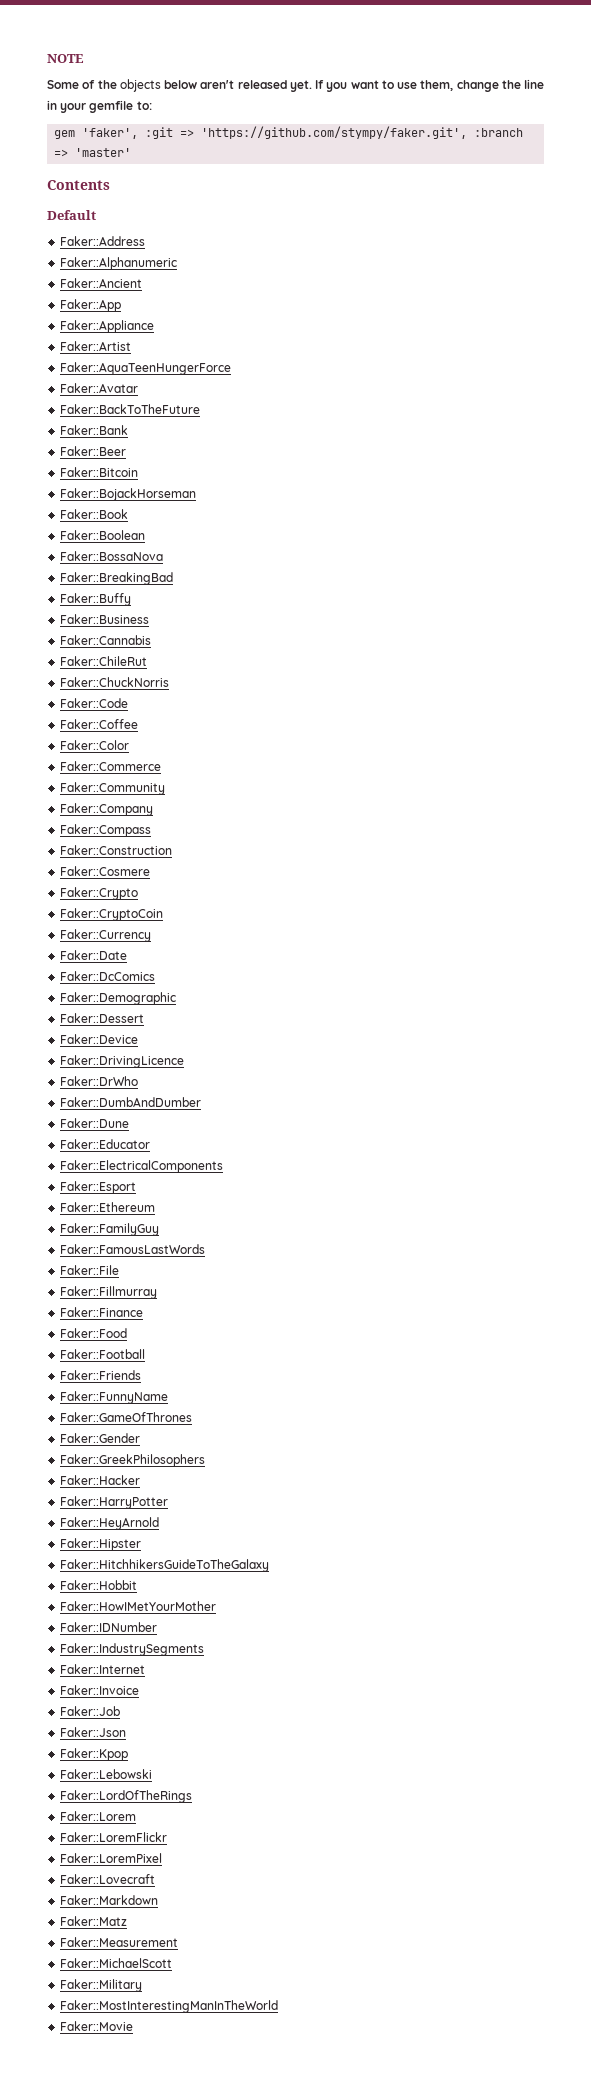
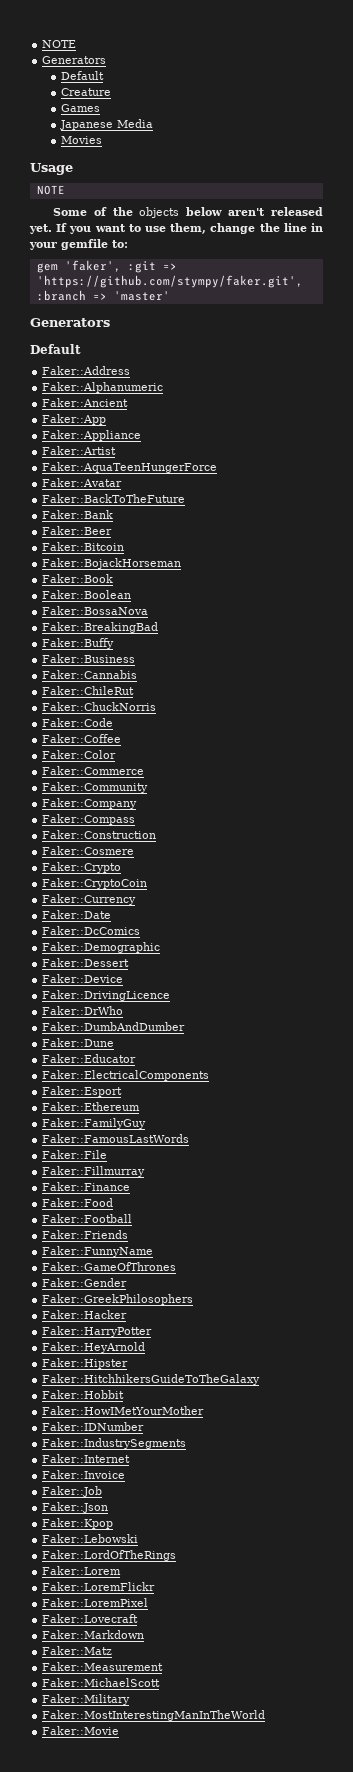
[47,54,84,63] NOTE -> [42,40,77,48] [42,56,107,64] [61,71,105,80] [61,88,112,96] [61,104,101,112] [60,119,154,130] [61,136,103,144] [30,163,73,175] [36,185,65,195] NOTE // Generators // Default // Creature // Games // Japanese Media // Movies // Usage // NOTE
[47,180,110,190] Contents -> [30,318,110,327] Generators

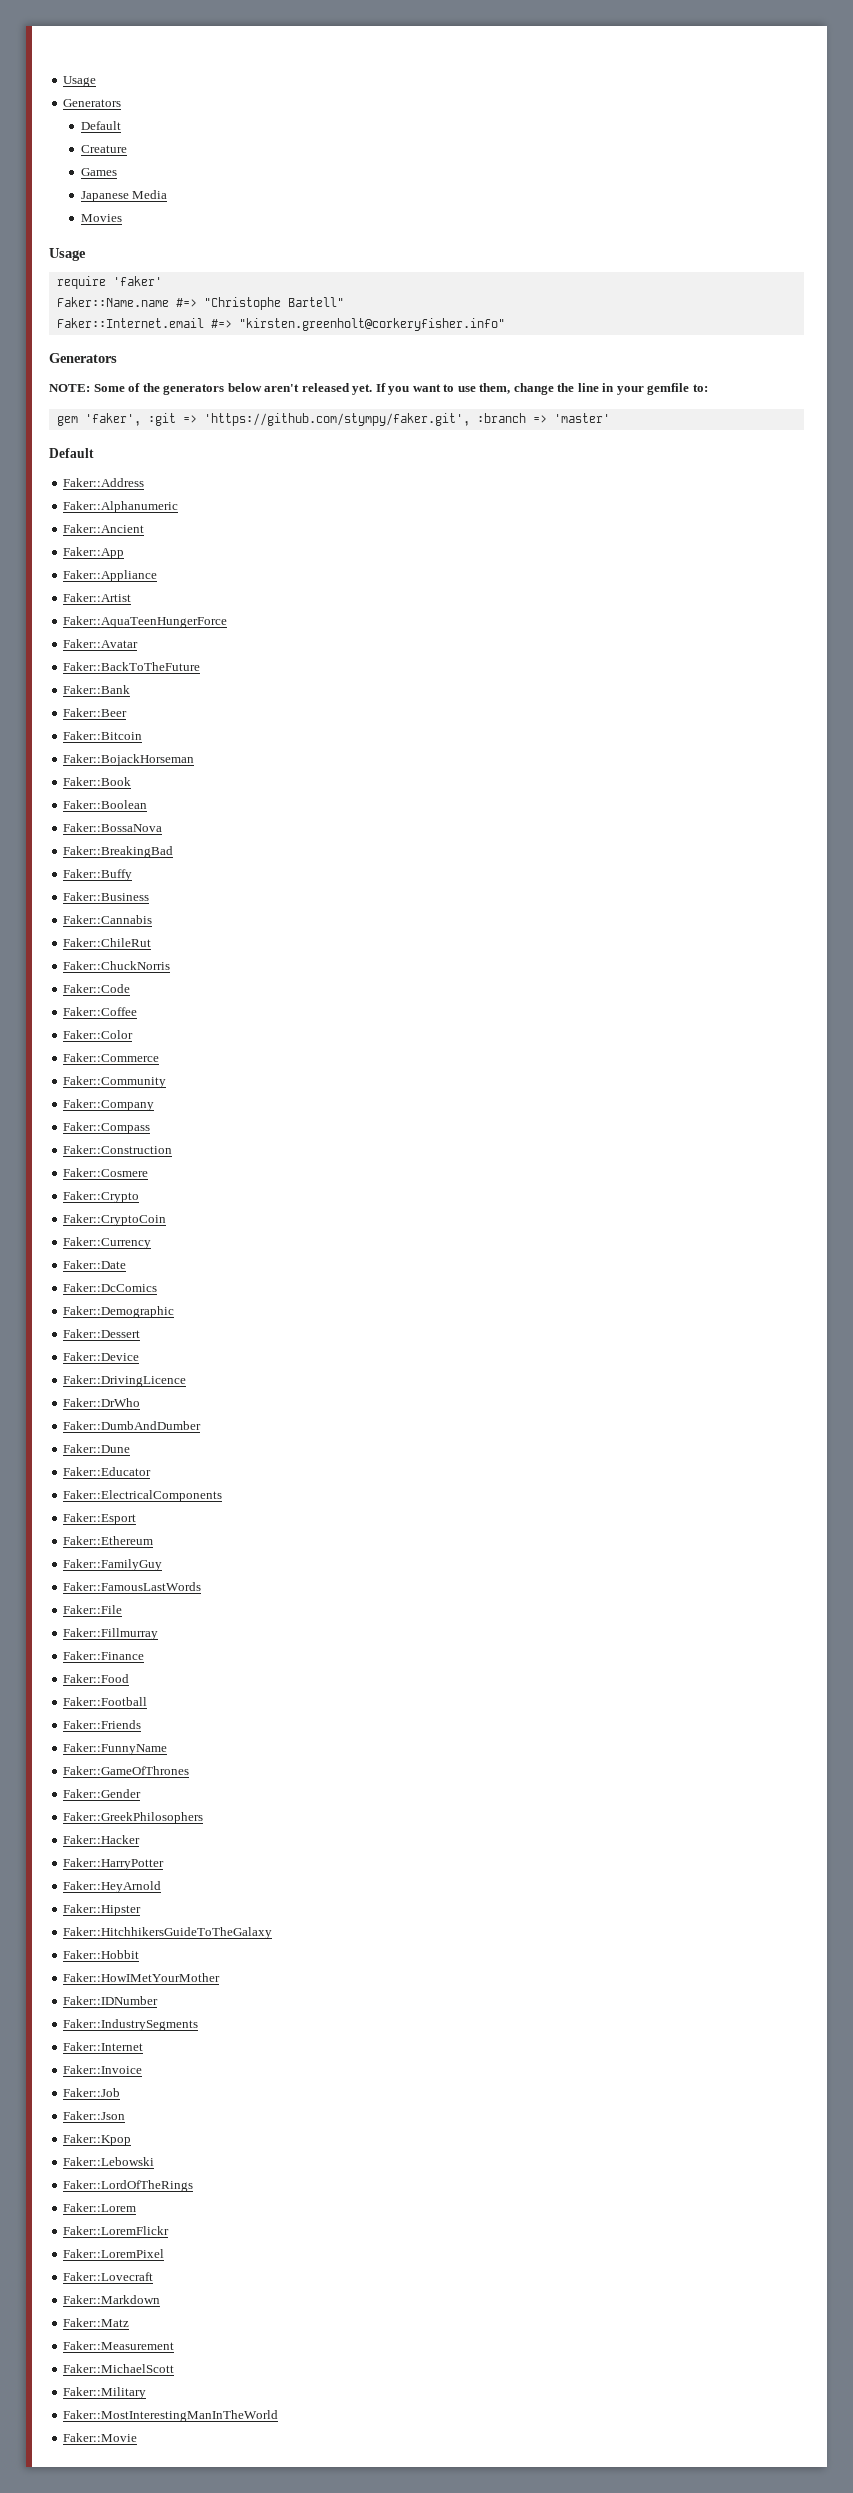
[42,40,77,48] NOTE -> [63,76,97,87] Usage
[36,185,65,195] NOTE // -> [56,276,162,289] [56,297,344,310] [56,318,505,331] [49,353,117,363] [49,384,90,392] require 'faker' // Faker::Name.name #=> "Christophe Bartell" // Faker::Internet.email #=> "kirsten.greenholt@corkeryfisher.info" // Generators // NOTE:
[139,207,180,218] objects -> [163,384,225,395] generators
[30,318,110,327] // Generators -> (610, 418) none

